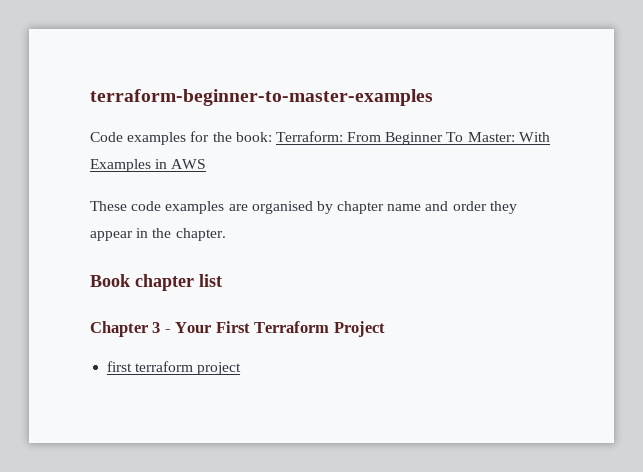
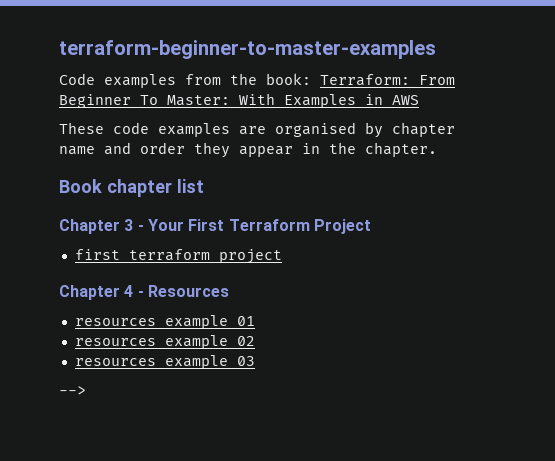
[190,131,210,142] for -> [185,74,221,85] from
(242, 368) none -> [59,285,229,300] [74,315,255,329] [74,335,255,349] [74,355,255,369] [59,386,86,395] // Chapter 4 - Resources // resources example 01 // resources example 02 // resources example 03 // -->

